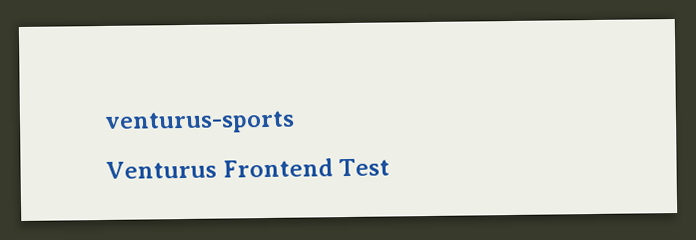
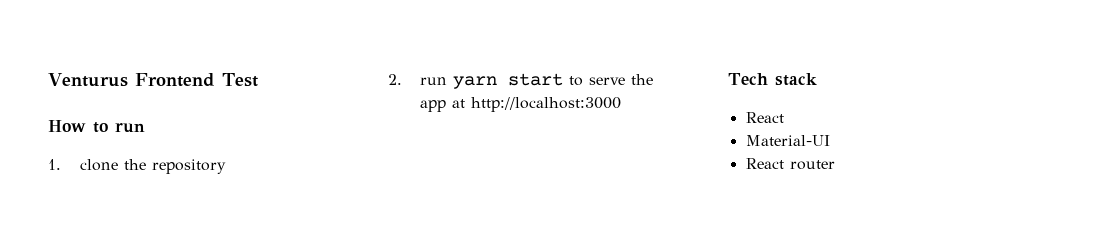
[104,110,295,134] venturus-sports // -> (48, 80) none
(391, 167) none -> [48,120,145,133] [48,159,226,174] [388,73,653,89] [419,97,621,112] [728,73,817,86] [745,112,784,123] [745,135,830,146] [745,158,835,170] // How to run // 1. clone the repository // 2. run yarn start to serve the app at http://localhost:3000 // Tech stack // React // Material-UI // React router

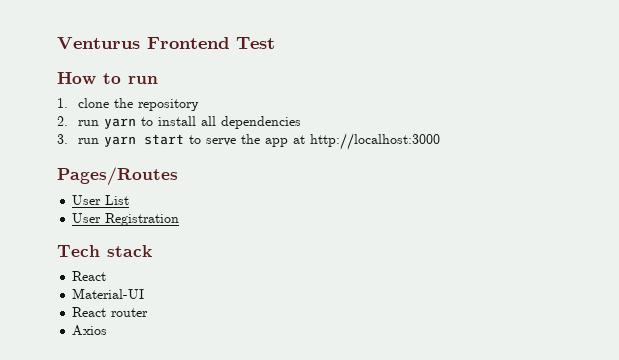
(497, 82) none -> [141,116,302,129] [57,134,137,147] to install all dependencies // 3. run yarn
(621, 104) none -> [57,167,178,186] [72,195,130,205] [72,213,180,226] // Pages/Routes // User List // User Registration
(835, 165) none -> [72,325,108,336] // Axios

